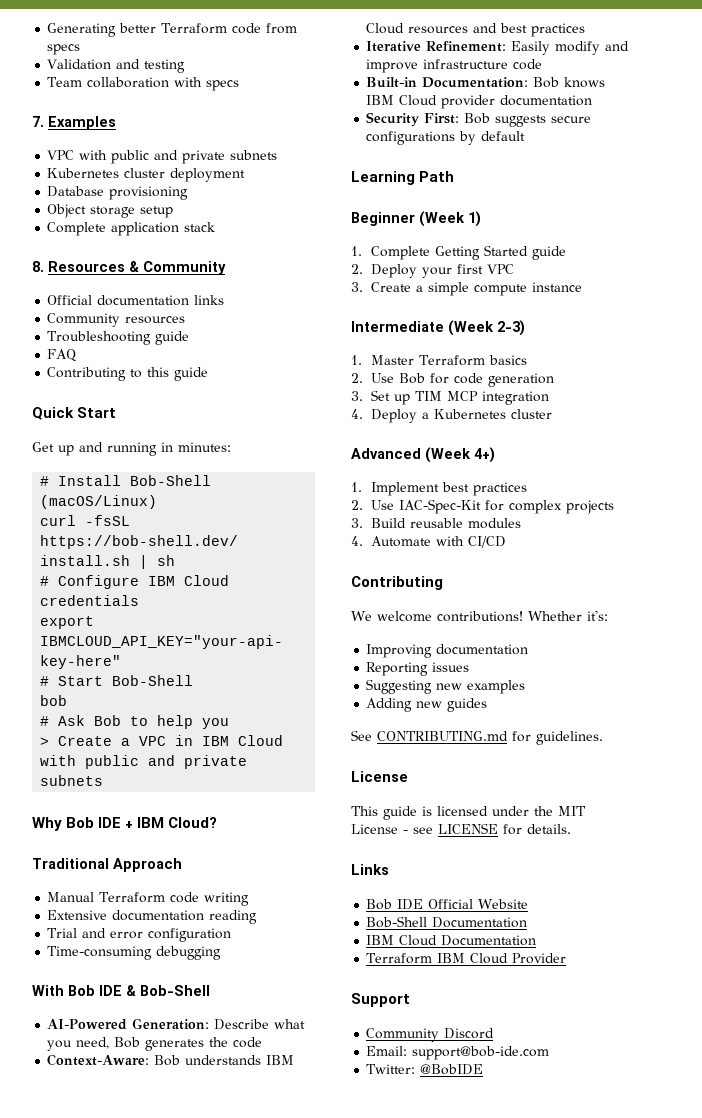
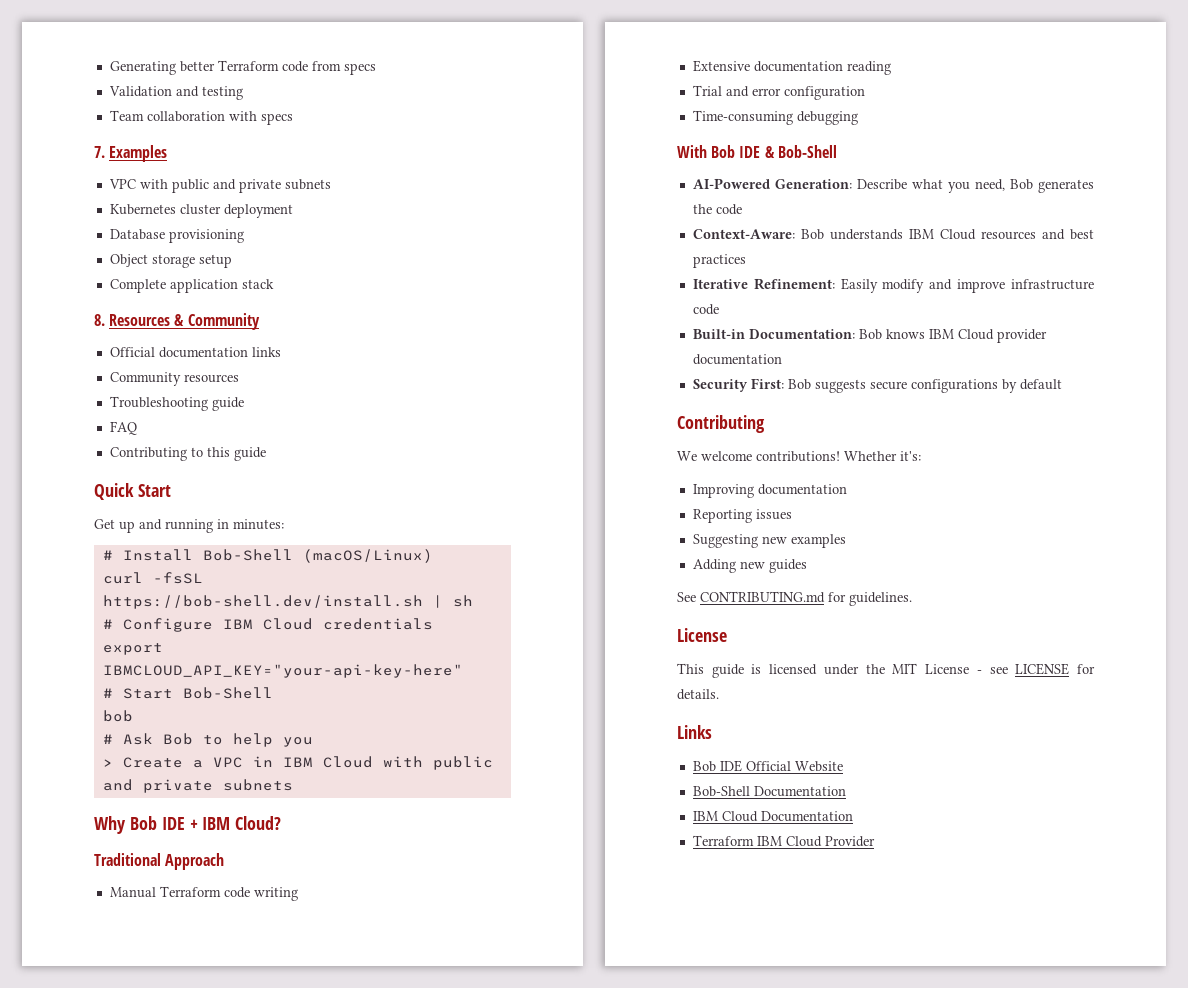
[351,171,455,185] [351,211,481,227] [351,245,567,260] [351,264,515,278] [351,282,583,296] [351,320,525,336] [351,355,528,366] [351,373,555,387] [351,390,550,405] [351,409,553,423] [351,447,495,463] [351,482,528,496] [351,499,615,514] [351,518,522,529] [351,536,507,548] // Learning Path // Beginner (Week 1) // 1. Complete Getting Started guide // 2. Deploy your first VPC // 3. Create a simple compute instance // Intermediate (Week 2-3) // 1. Master Terraform basics // 2. Use Bob for code generation // 3. Set up TIM MCP integration // 4. Deploy a Kubernetes cluster // Advanced (Week 4+) // 1. Implement best practices // 2. Use IAC-Spec-Kit for complex projects // 3. Build reusable modules // 4. Automate with CI/CD -> (1062, 384) none
[351,993,410,1007] [366,1028,495,1042] [366,1046,550,1060] [366,1064,484,1075] // Support // Community Discord // Email: support@bob-ide.com // Twitter: @BobIDE -> (875, 841) none

